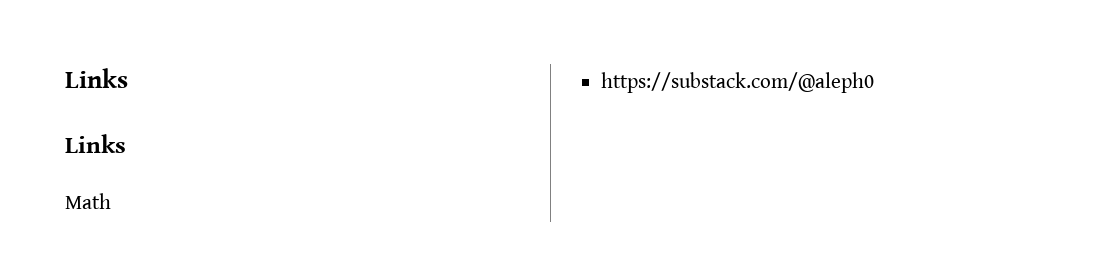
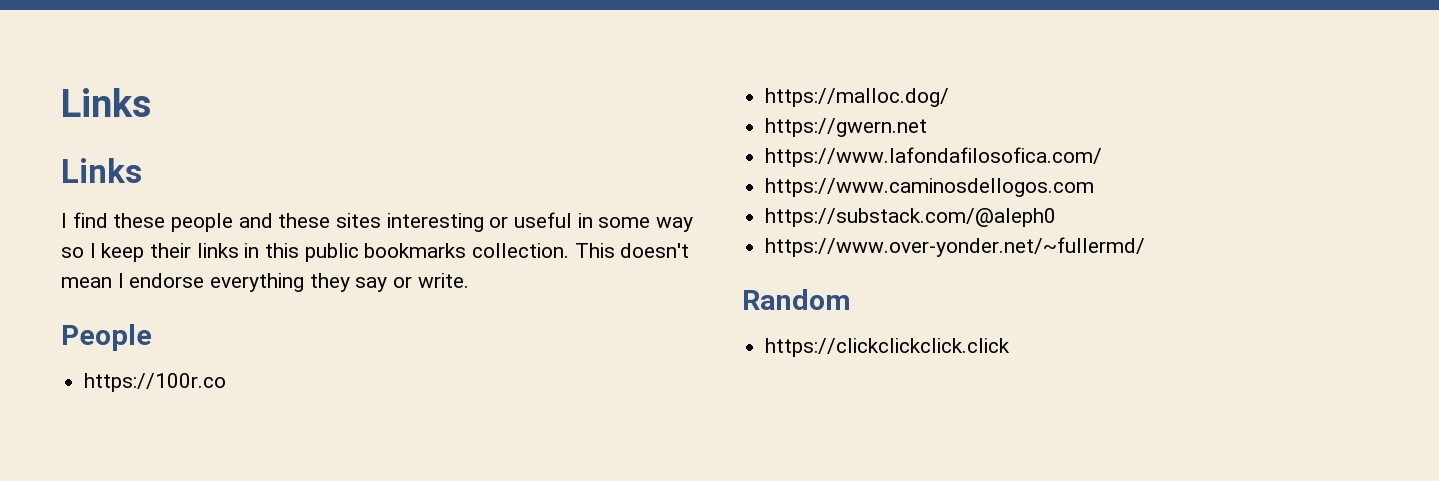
[65,193,111,209] [601,72,875,93] Math // https://substack.com/@aleph0 -> [61,212,694,232] [61,243,690,262] [61,273,469,292] [61,324,152,351] [84,373,227,392] [765,88,950,107] [765,118,928,137] [765,147,1103,167] [765,178,1095,197] [765,208,1057,227] [765,237,1146,257] [742,289,851,310] [765,338,1011,357] I find these people and these sites interesting or useful in some way so I keep their links in this public bookmarks collection. This doesn't mean I endorse everything they say or write. // People // https://100r.co // https://malloc.dog/ // https://gwern.net // https://www.lafondafilosofica.com/ // https://www.caminosdellogos.com // https://substack.com/@aleph0 // https://www.over-yonder.net/~fullermd/ // Random // https://clickclickclick.click

